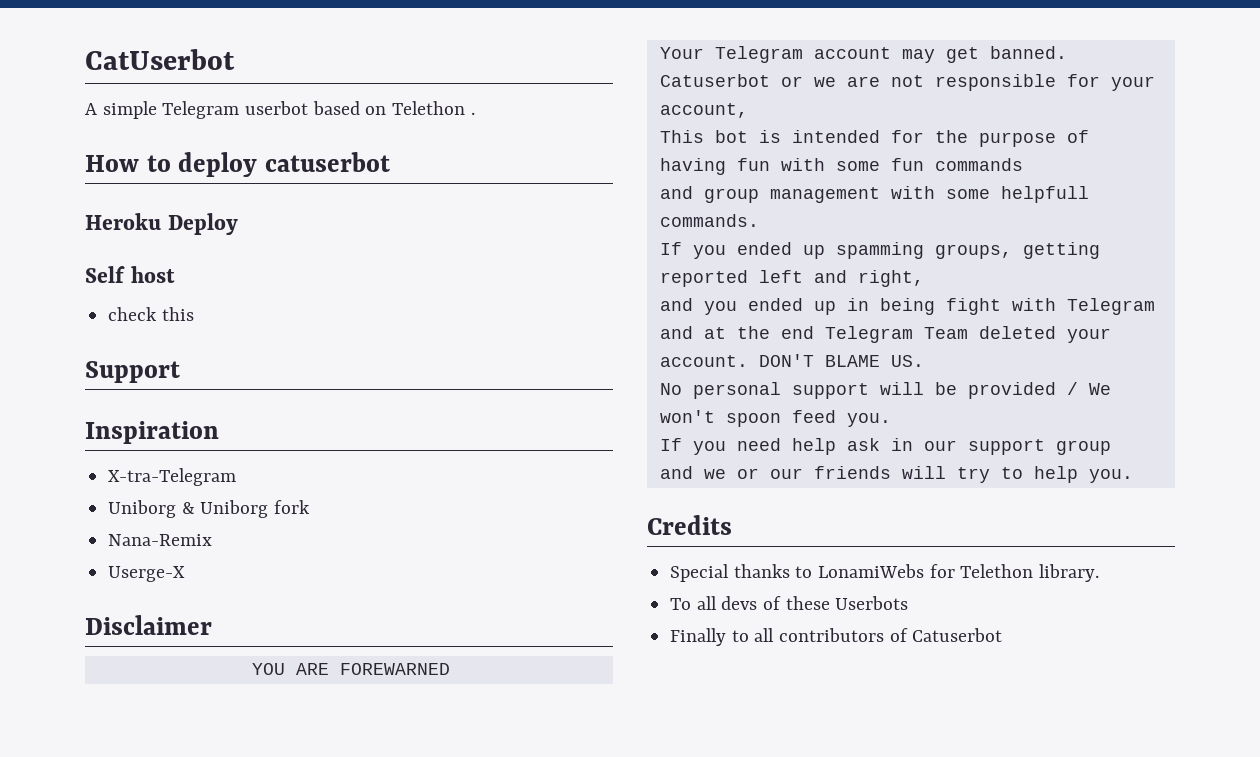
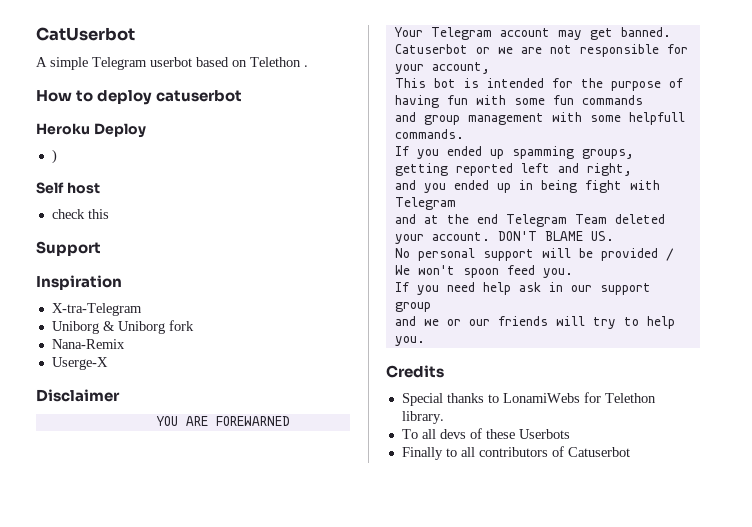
(238, 224) none -> [51,149,57,164] // )

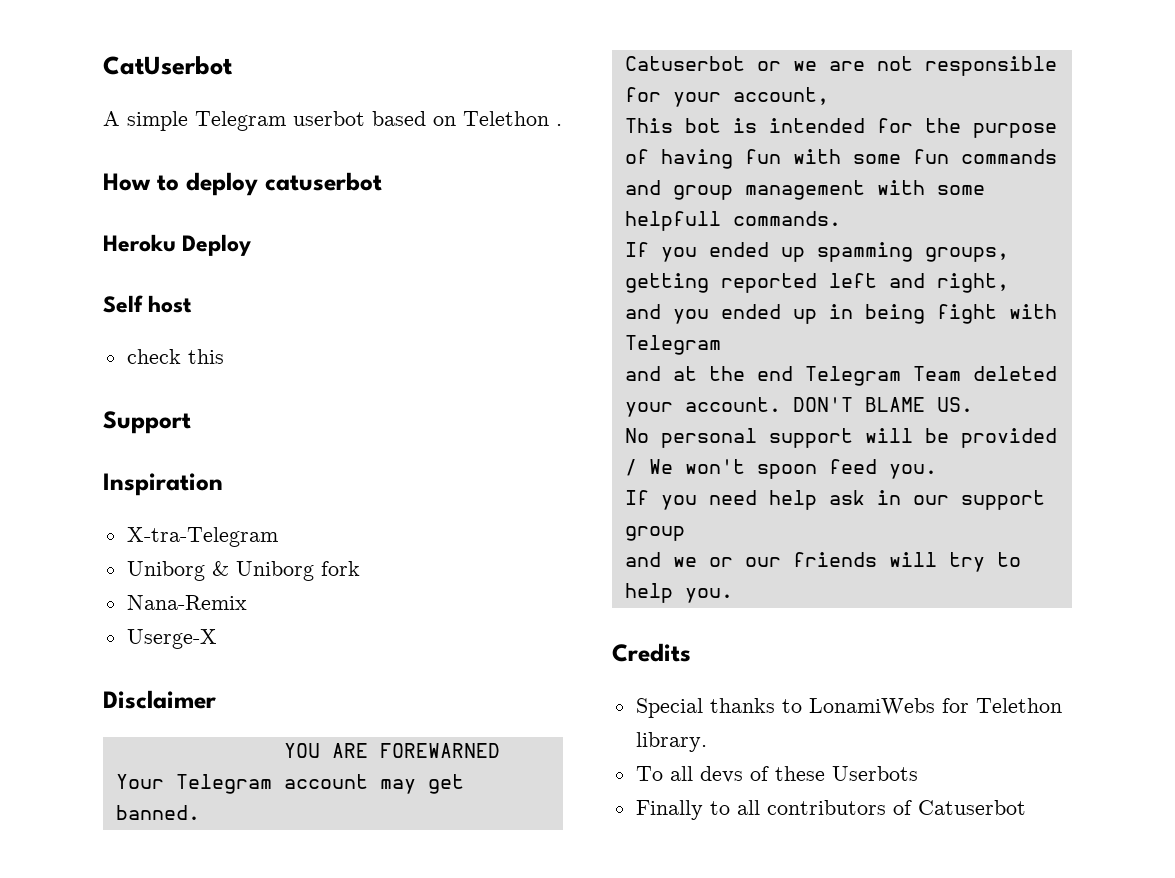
[51,149,57,164] // ) -> (252, 245) none

